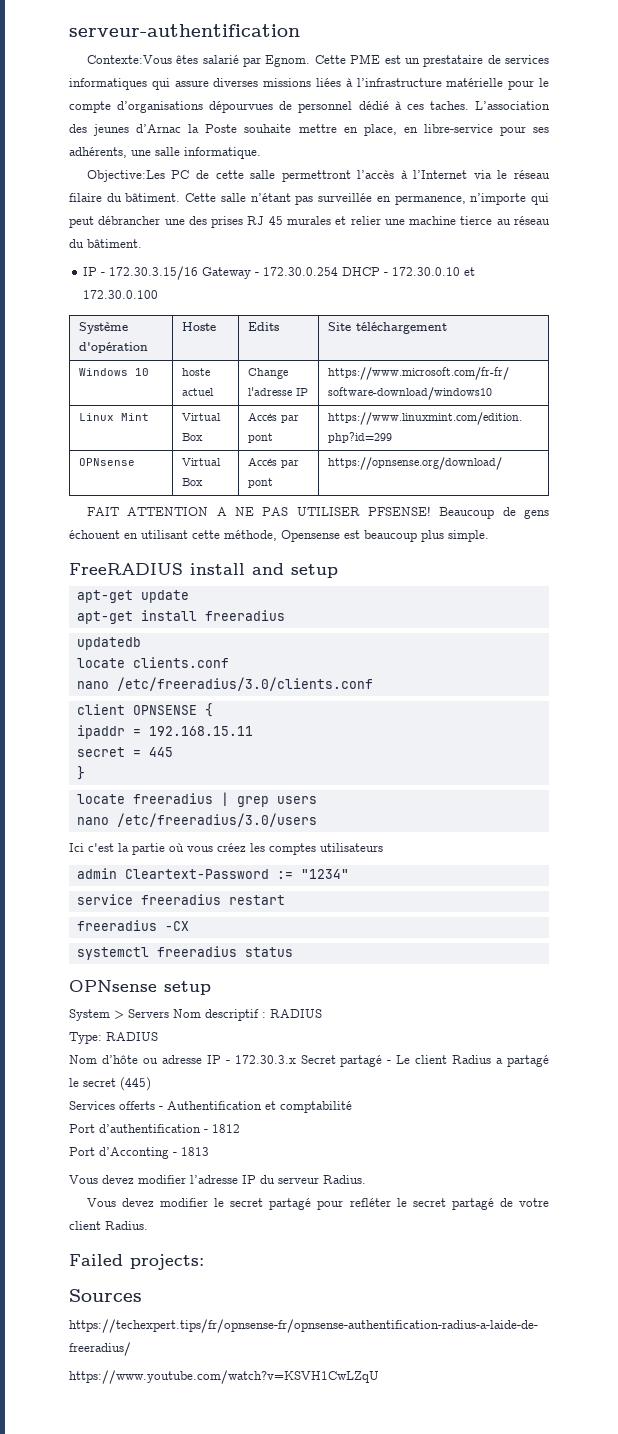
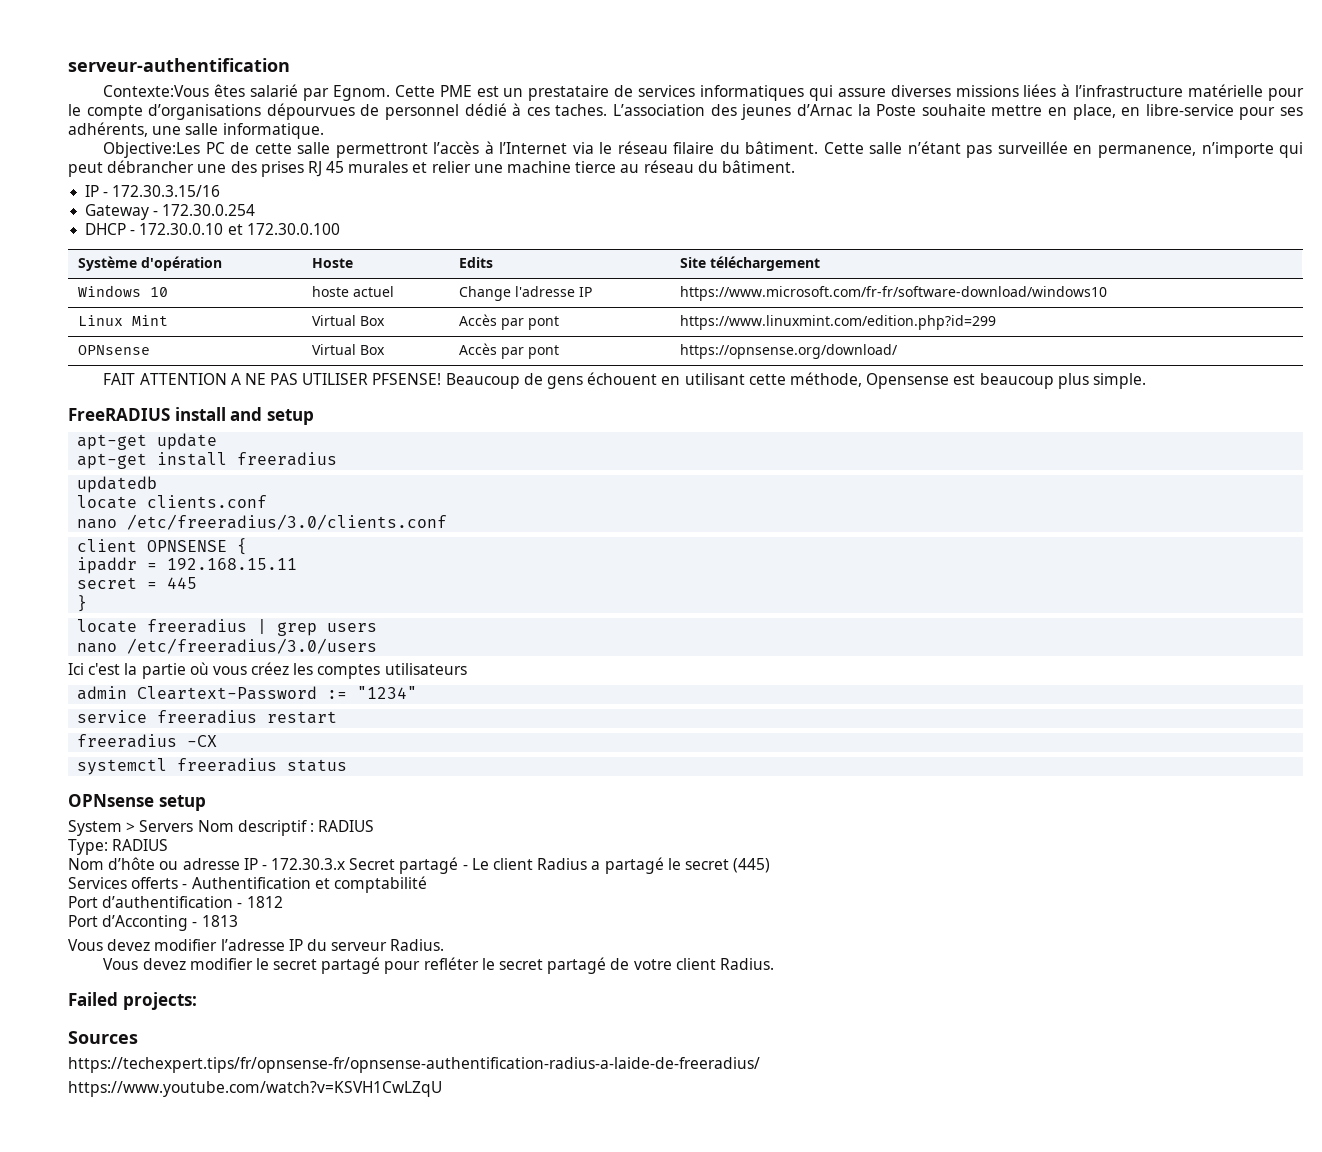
(199, 273) none -> (221, 191) //
(339, 271) none -> (256, 210) //

